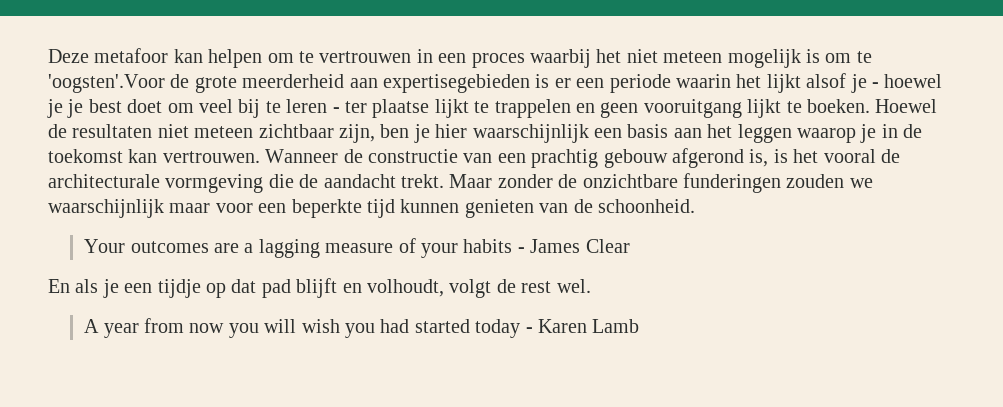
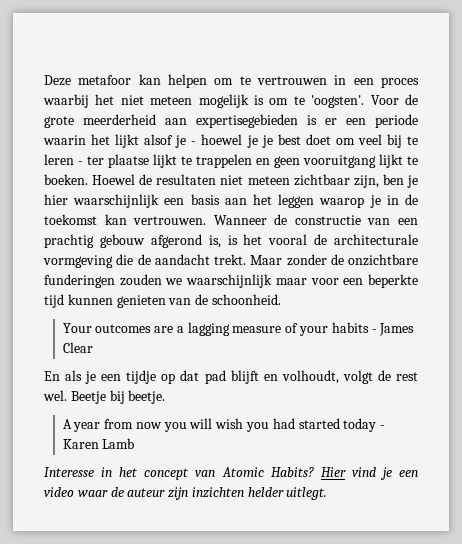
[48,74,165,93] 'oogsten'.Voor -> [311,95,399,108] 'oogsten'. Voor
(591, 286) none -> [70,390,166,404] Beetje bij beetje.
(640, 326) none -> [44,467,419,480] [44,487,328,500] // Interesse in het concept van Atomic Habits? Hier vind je een video waar de auteur zijn inzichten helder uitlegt.

